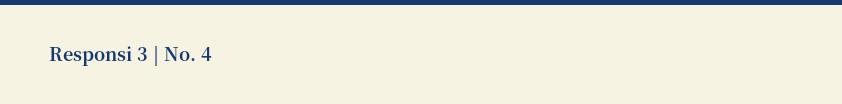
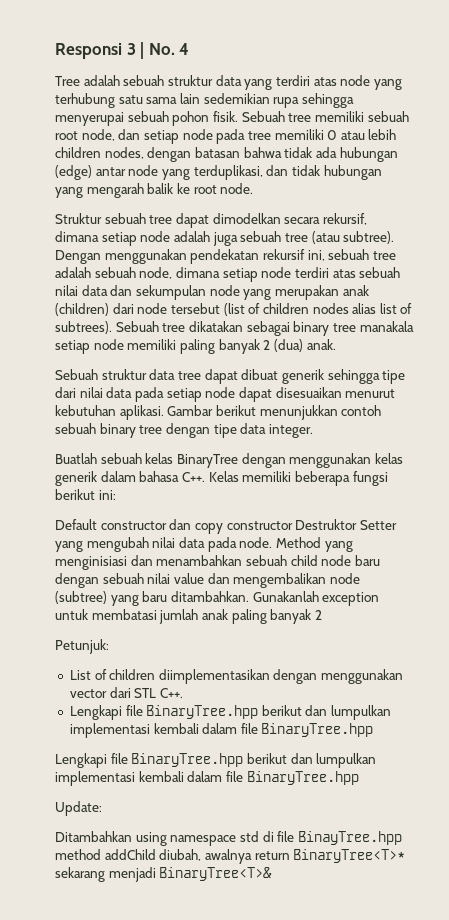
(212, 54) none -> [55,75,402,90] [55,93,354,108] [55,111,409,126] [55,129,397,144] [55,147,398,162] [55,165,382,180] [55,183,254,198] [55,213,367,228] [55,231,395,246] [55,249,396,264] [55,267,401,282] [55,285,369,300] [55,303,413,316] [55,321,414,336] [55,339,336,354] [55,369,406,384] [55,387,396,402] [55,405,382,420] [55,423,313,438] [55,453,403,468] [55,471,388,486] [55,489,116,500] [55,519,397,534] [55,537,353,552] [55,555,380,570] [55,573,360,588] [55,591,380,606] [55,609,322,624] [55,639,109,654] [69,669,404,684] [69,687,183,698] [69,705,392,720] [69,723,374,738] [55,753,377,768] [55,771,359,786] [55,801,102,816] [55,831,402,846] [55,849,406,864] [55,867,273,882] // Tree adalah sebuah struktur data yang terdiri atas node yang terhubung satu sama lain sedemikian rupa sehingga menyerupai sebuah pohon fisik. Sebuah tree memiliki sebuah root node, dan setiap node pada tree memiliki 0 atau lebih children nodes, dengan batasan bahwa tidak ada hubungan (edge) antar node yang terduplikasi, dan tidak hubungan yang mengarah balik ke root node. // Struktur sebuah tree dapat dimodelkan secara rekursif, dimana setiap node adalah juga sebuah tree (atau subtree). Dengan menggunakan pendekatan rekursif ini, sebuah tree adalah sebuah node, dimana setiap node terdiri atas sebuah nilai data dan sekumpulan node yang merupakan anak (children) dari node tersebut (list of children nodes alias list of subtrees). Sebuah tree dikatakan sebagai binary tree manakala setiap node memiliki paling banyak 2 (dua) anak. // Sebuah struktur data tree dapat dibuat generik sehingga tipe dari nilai data pada setiap node dapat disesuaikan menurut kebutuhan aplikasi. Gambar berikut menunjukkan contoh sebuah binary tree dengan tipe data integer. // Buatlah sebuah kelas BinaryTree dengan menggunakan kelas generik dalam bahasa C++. Kelas memiliki beberapa fungsi berikut ini: // Default constructor dan copy constructor Destruktor Setter yang mengubah nilai data pada node. Method yang menginisiasi dan menambahkan sebuah child node baru dengan sebuah nilai value dan mengembalikan node (subtree) yang baru ditambahkan. Gunakanlah exception untuk membatasi jumlah anak paling banyak 2 // Petunjuk: // List of children diimplementasikan dengan menggunakan vector dari STL C++. // Lengkapi file BinaryTree.hpp berikut dan lumpulkan implementasi kembali dalam file BinaryTree.hpp // Lengkapi file BinaryTree.hpp berikut dan lumpulkan implementasi kembali dalam file BinaryTree.hpp // Update: // Ditambahkan using namespace std di file BinayTree.hpp method addChild diubah, awalnya return BinaryTree<T>* sekarang menjadi BinaryTree<T>&

